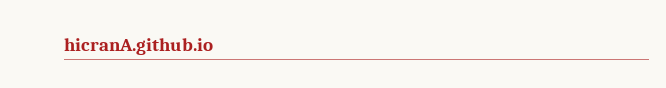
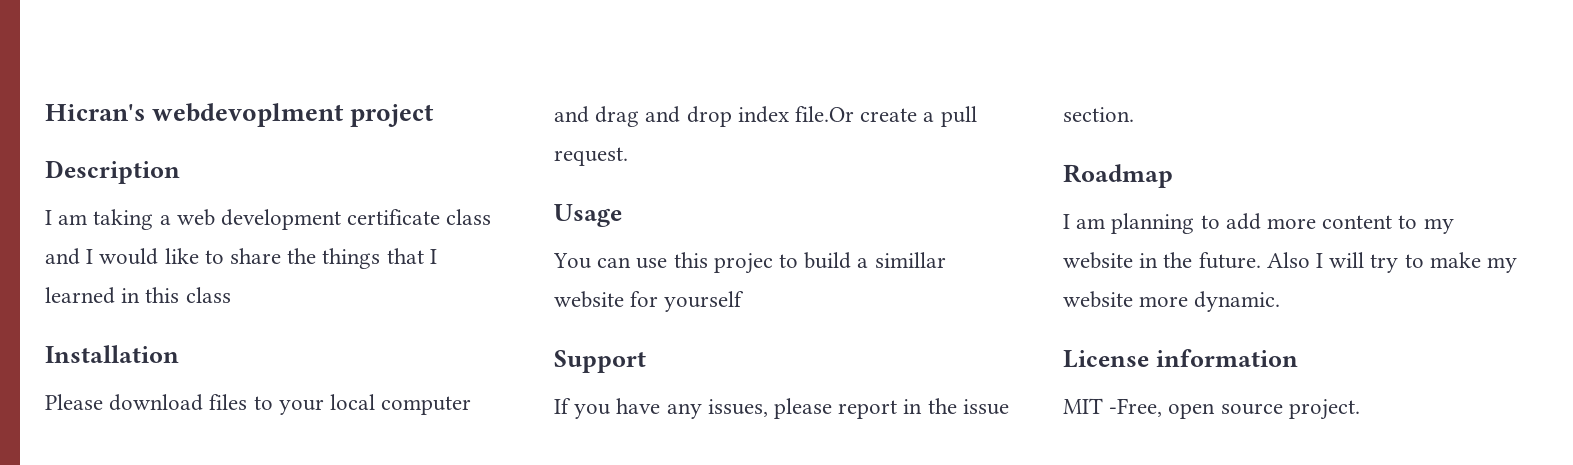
[64,38,213,55] hicranA.github.io -> [45,103,435,127] [45,160,180,184] [45,209,492,230] [45,248,437,269] [45,287,231,304] [45,345,179,363] [45,394,472,415] [554,106,977,127] [554,147,628,166] [554,204,622,227] [553,252,946,274] [554,291,745,312] [554,350,646,373] [554,398,1009,419] [1063,107,1134,122] [1063,164,1173,188] [1063,213,1454,234] [1063,252,1518,273] [1063,291,1281,312] [1063,349,1298,368] [1063,398,1360,420] Hicran's webdevoplment project // Description // I am taking a web development certificate class and I would like to share the things that I learned in this class // Installation // Please download files to your local computer and drag and drop index file.Or create a pull request. // Usage // You can use this projec to build a simillar website for yourself // Support // If you have any issues, please report in the issue section. // Roadmap // I am planning to add more content to my website in the future. Also I will try to make my website more dynamic. // License information // MIT -Free, open source project.

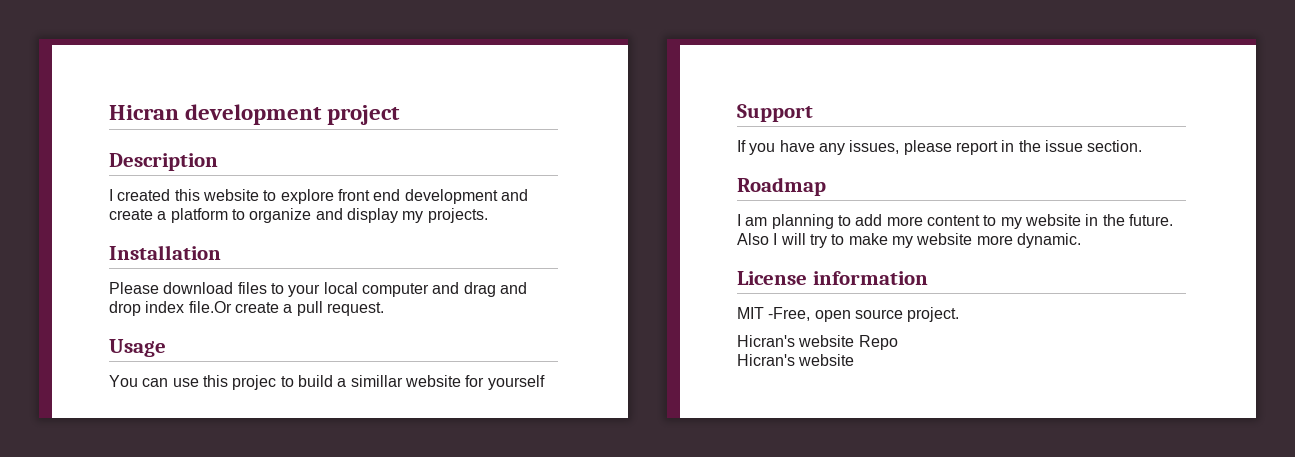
[45,103,345,127] Hicran's webdevoplment -> [109,104,323,125] Hicran development
[58,209,492,230] [45,248,437,269] [45,287,231,304] am taking a web development certificate class and I would like to share the things that I learned in this class -> [117,189,528,204] [109,208,488,223] created this website to explore front end development and create a platform to organize and display my projects.
(1360, 409) none -> [737,335,898,350] [737,354,855,366] // Hicran's website Repo // Hicran's website

